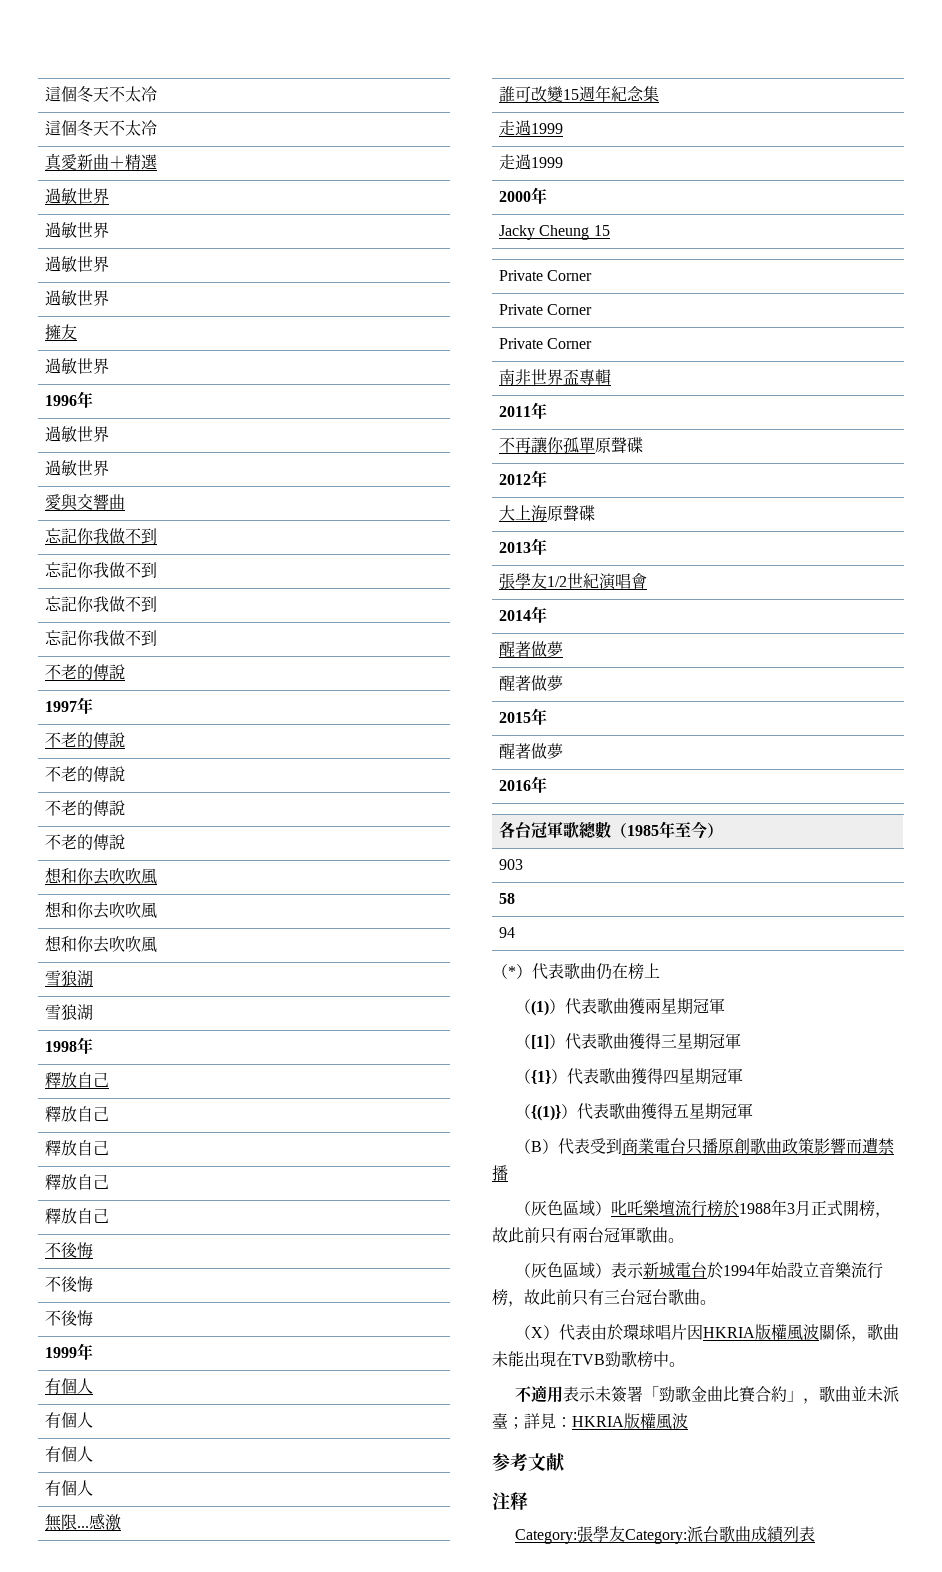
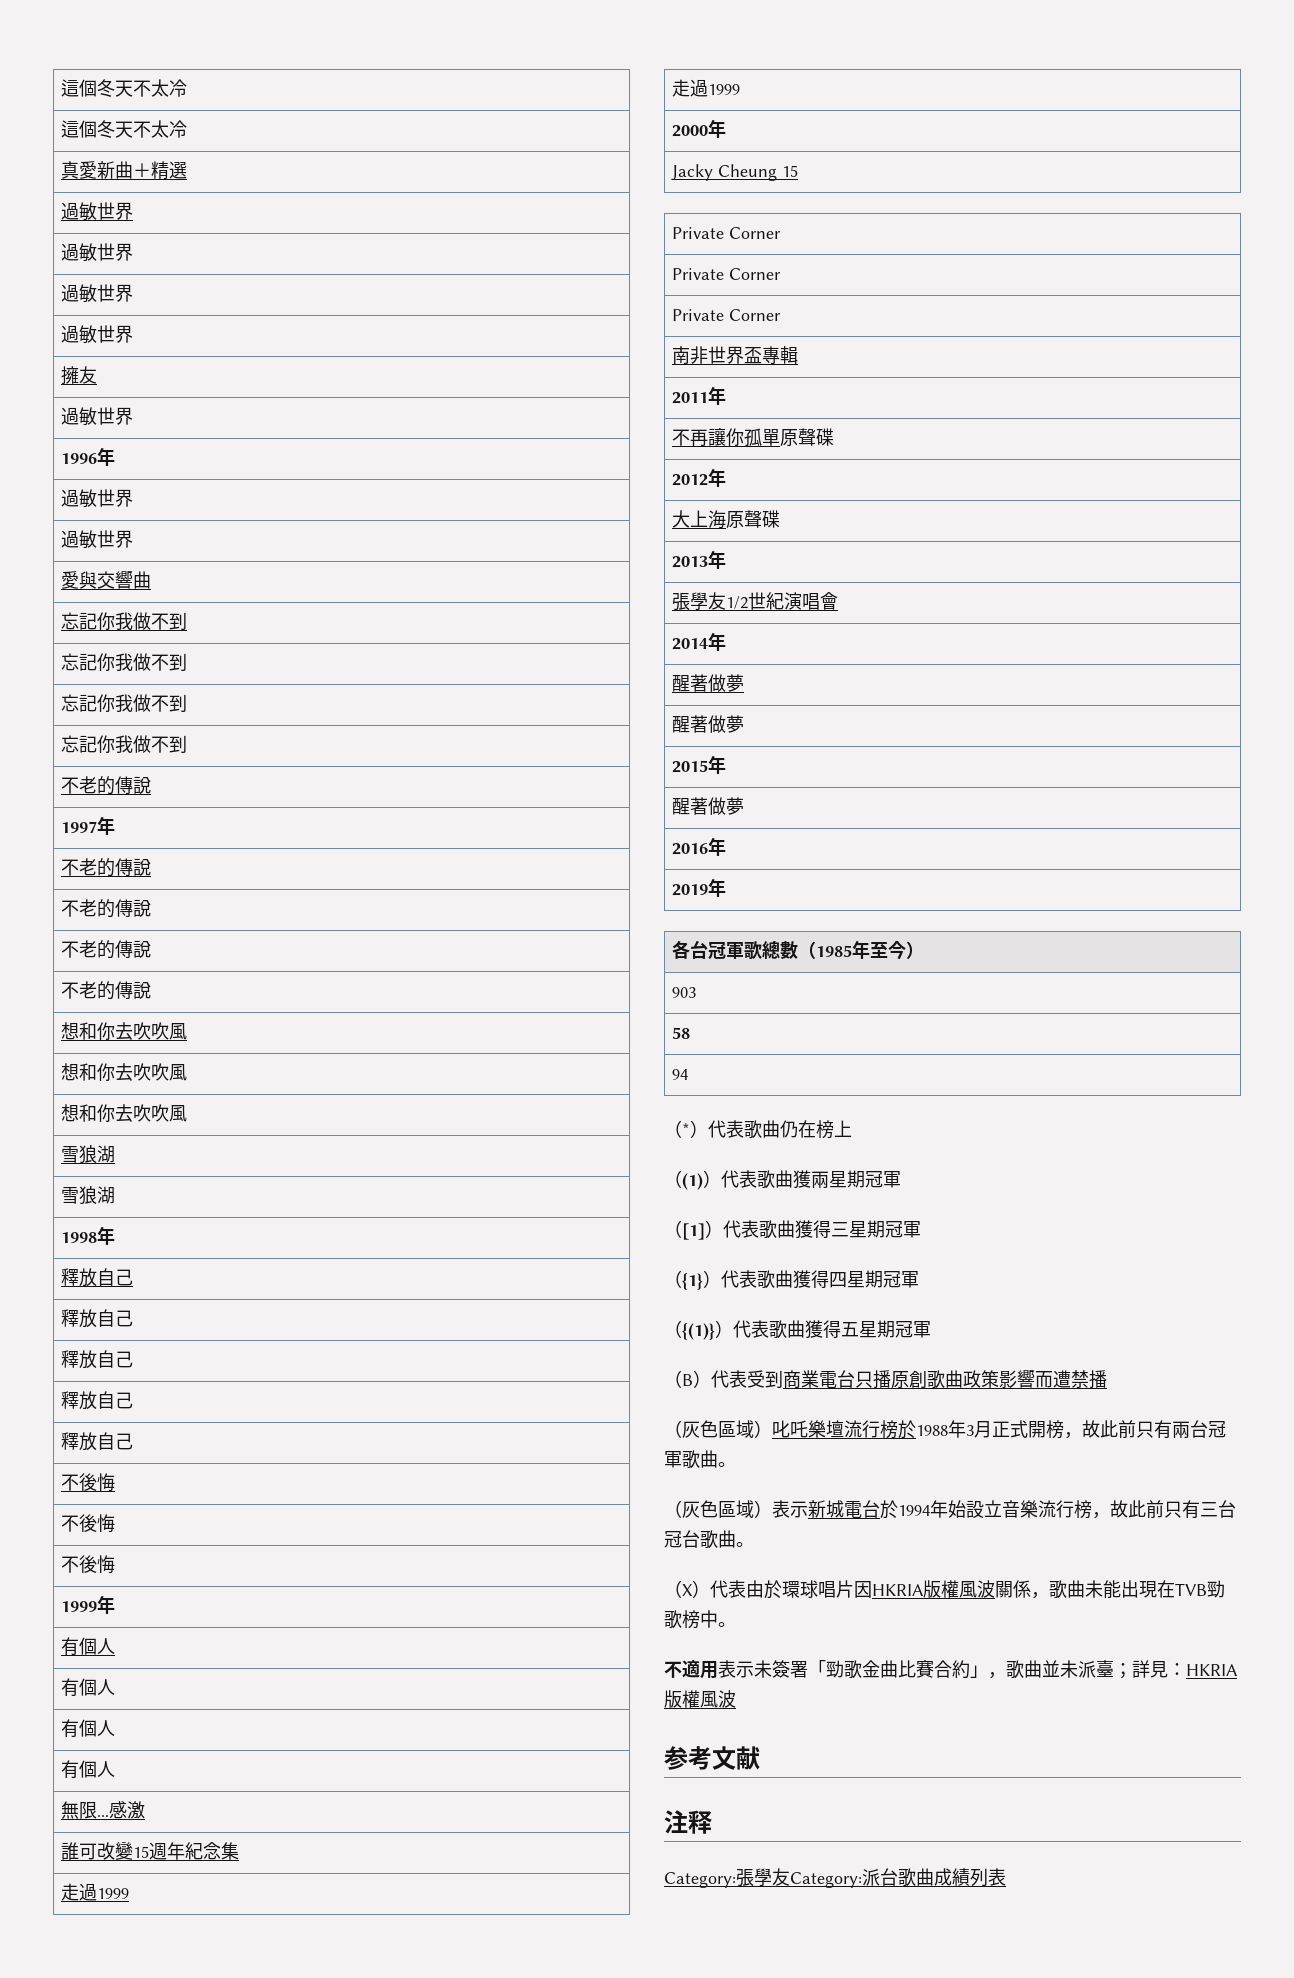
(548, 784) none -> [672,878,727,897] // 2019年

